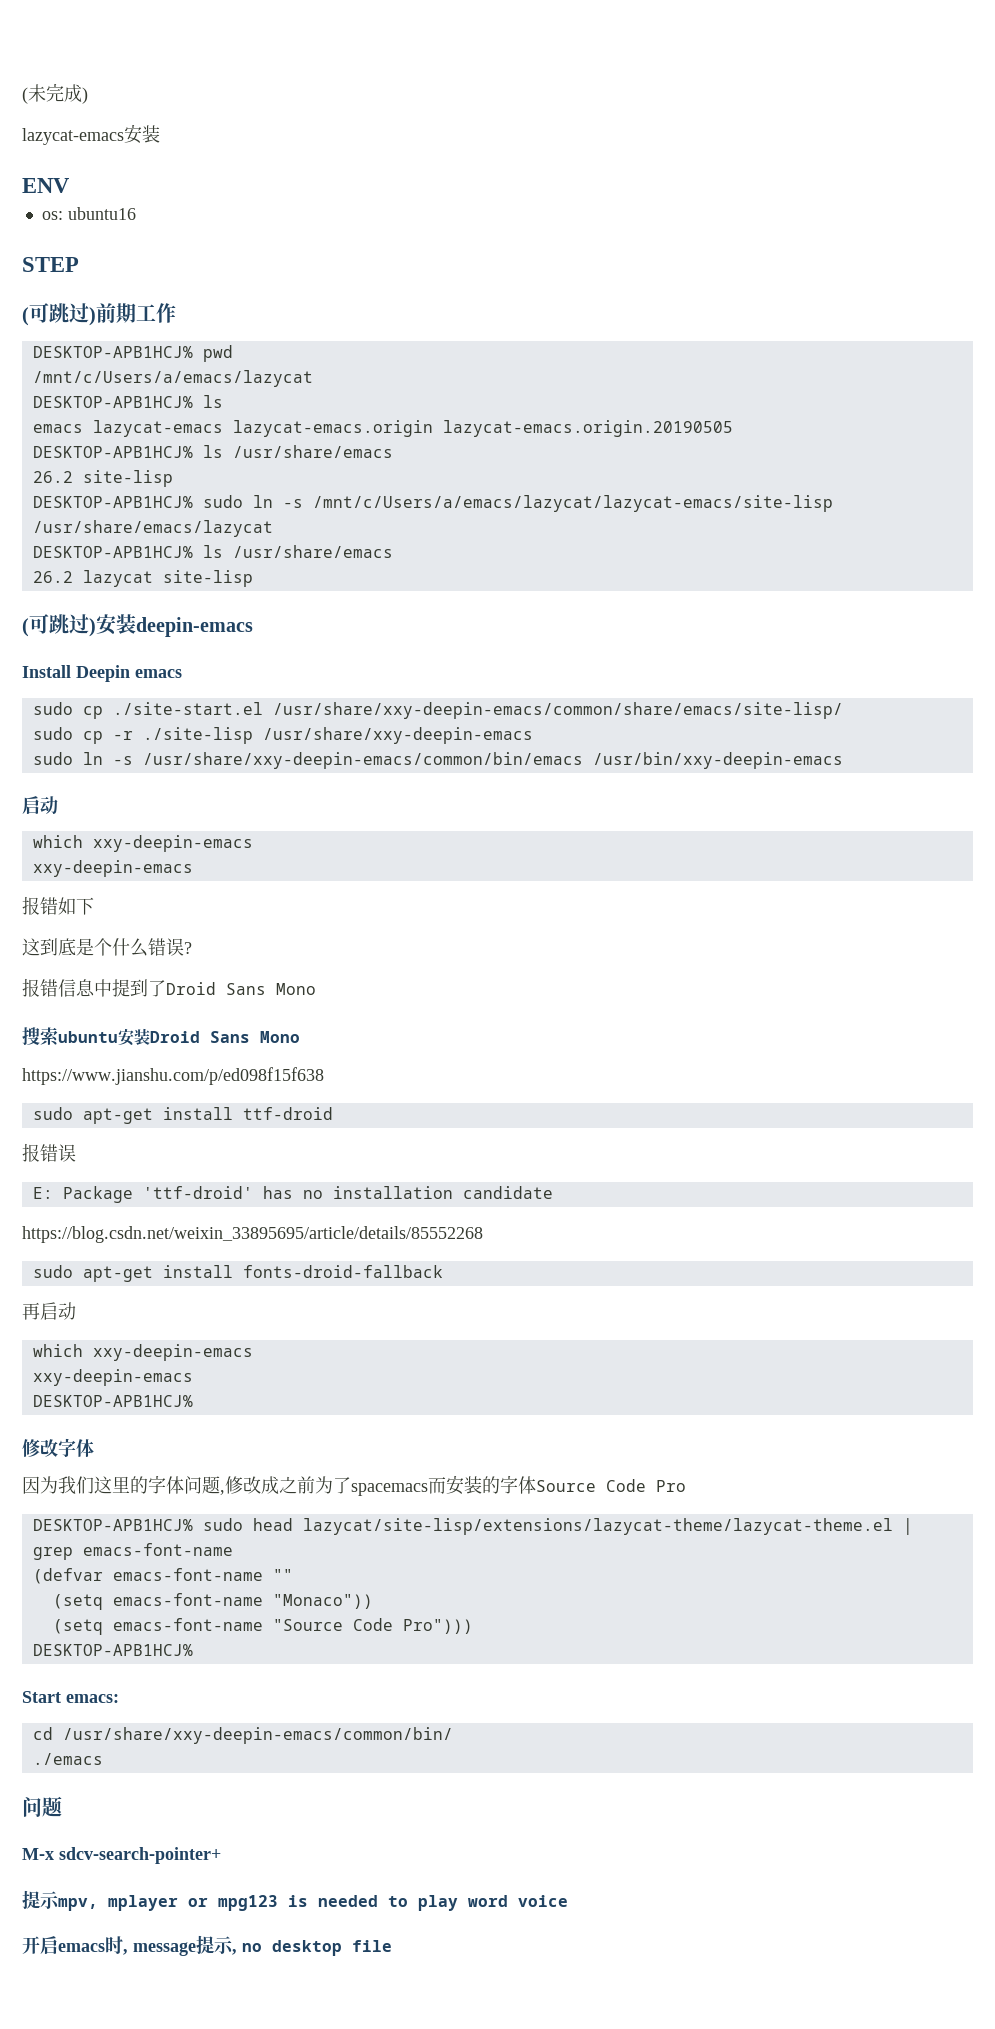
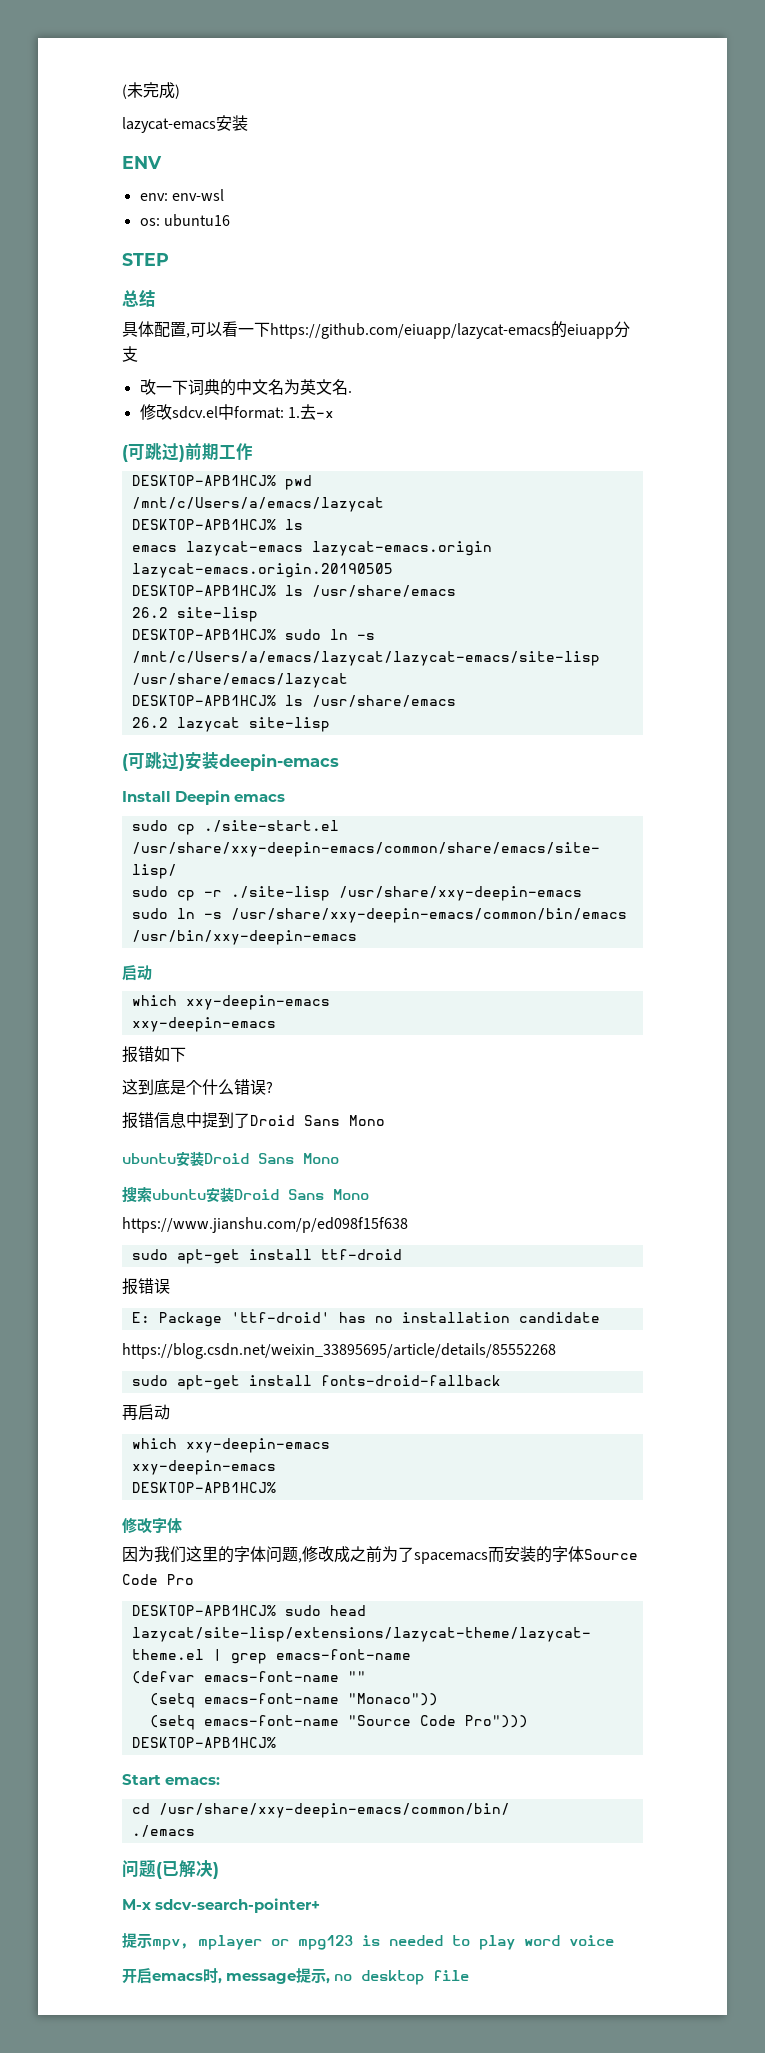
(69, 185) none -> [139,189,224,201] // env: env-wsl
(79, 264) none -> [122,290,156,307] [122,321,630,339] [122,346,138,362] [139,379,352,396] [139,404,334,420] // 总结 // 具体配置,可以看一下https://github.com/eiuapp/lazycat-emacs的eiuapp分支 // 改一下词典的中文名为英文名. // 修改sdcv.el中format: 1.去-x
(316, 989) none -> [122,1151,339,1167] // ubuntu安装Droid Sans Mono
(62, 1806) none -> [156,1860,219,1879] (已解决)

